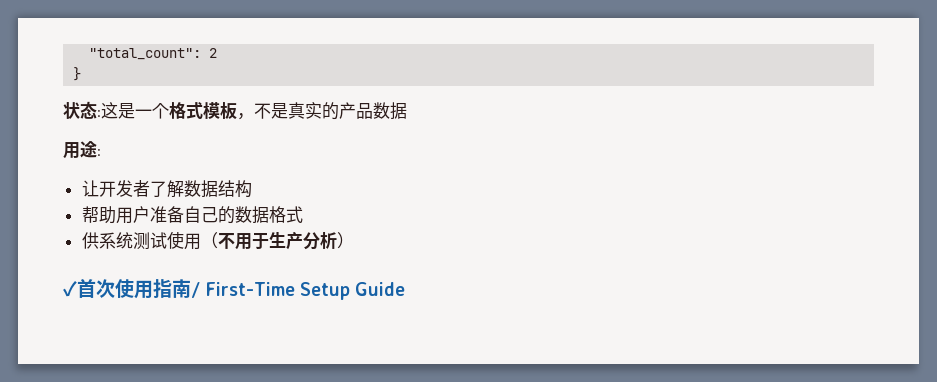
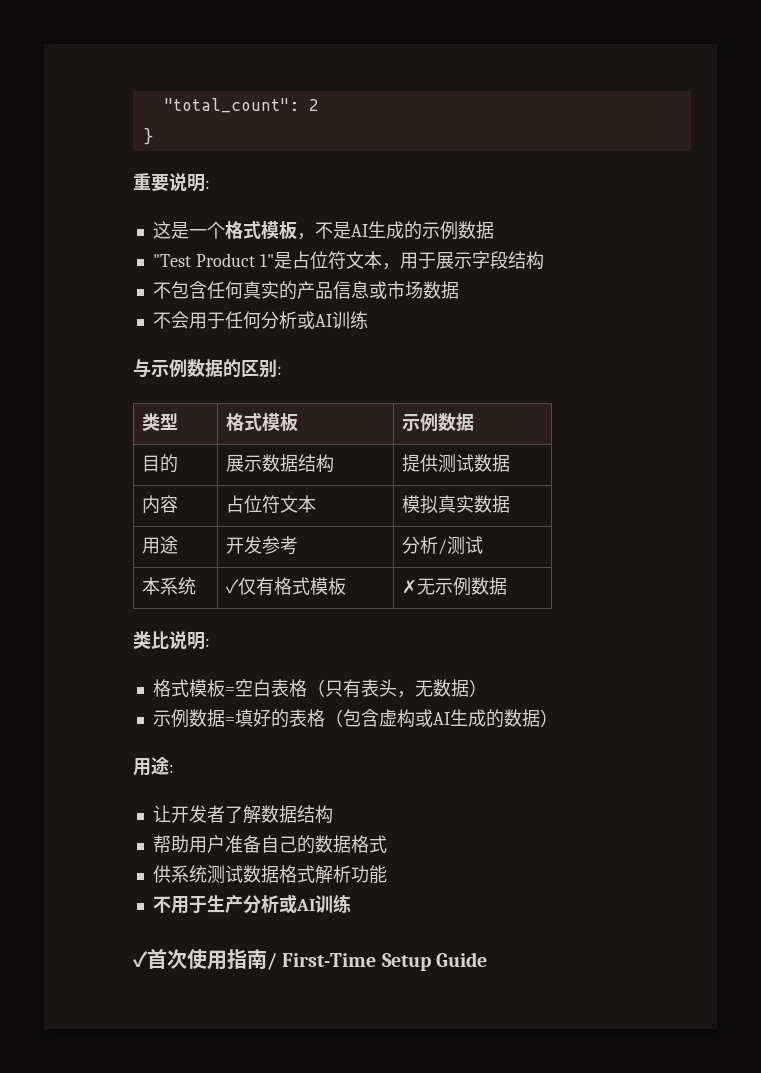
[63,101,101,119] 状态: -> [133,173,210,192] 重要说明: //
[288,102,407,120] 真实的产品数据 -> [350,221,494,240] [152,251,544,270] [152,281,459,300] [152,311,368,329] [133,359,282,378] [141,413,178,431] [225,413,298,432] [401,413,474,431] [141,454,178,473] [225,454,334,473] [401,454,510,473] [141,495,178,514] [225,495,316,514] [401,495,510,514] [141,536,178,554] [225,536,298,555] [401,536,483,555] [141,577,196,595] [225,577,346,596] [401,577,507,596] [133,631,210,650] [152,679,487,698] [152,709,558,728] AI生成的示例数据 // "Test Product 1"是占位符文本，用于展示字段结构 // 不包含任何真实的产品信息或市场数据 // 不会用于任何分析或AI训练 // 与示例数据的区别: // 类型 | 格式模板 | 示例数据 // 目的 | 展示数据结构 | 提供测试数据 // 内容 | 占位符文本 | 模拟真实数据 // 用途 | 开发参考 | 分析/测试 // 本系统 | ✓仅有格式模板 | ✗无示例数据 // 类比说明: // 格式模板=空白表格（只有表头，无数据） // 示例数据=填好的表格（包含虚构或AI生成的数据）
[166,231,218,250] 使用（ -> [242,865,387,884] 数据格式解析功能 //
[336,232,354,249] ） -> [278,894,351,914] 或AI训练

